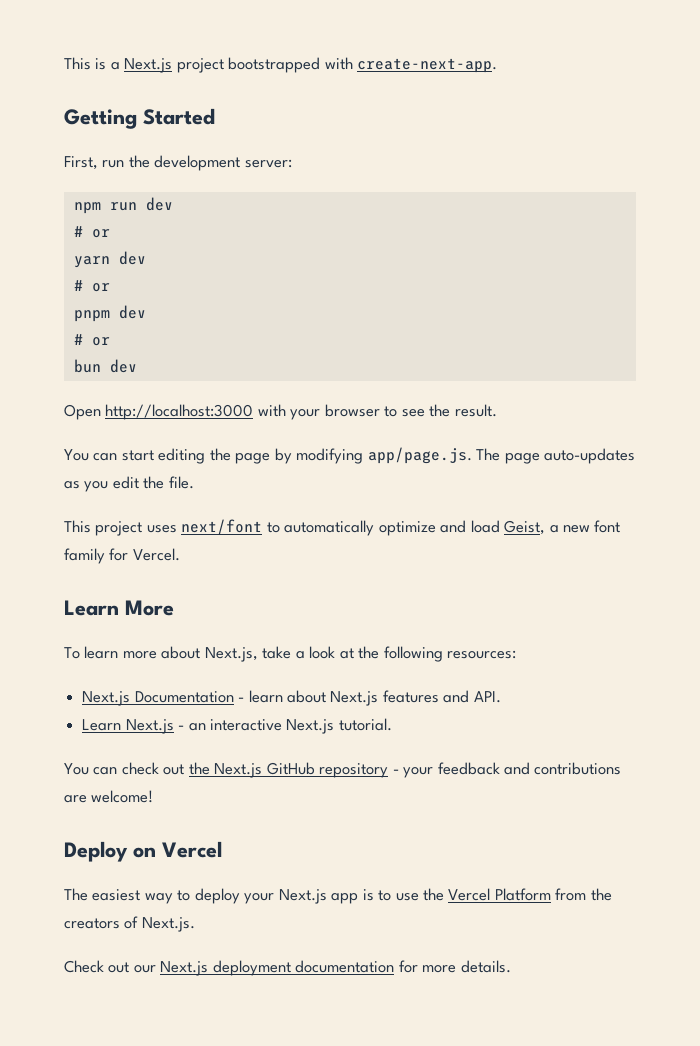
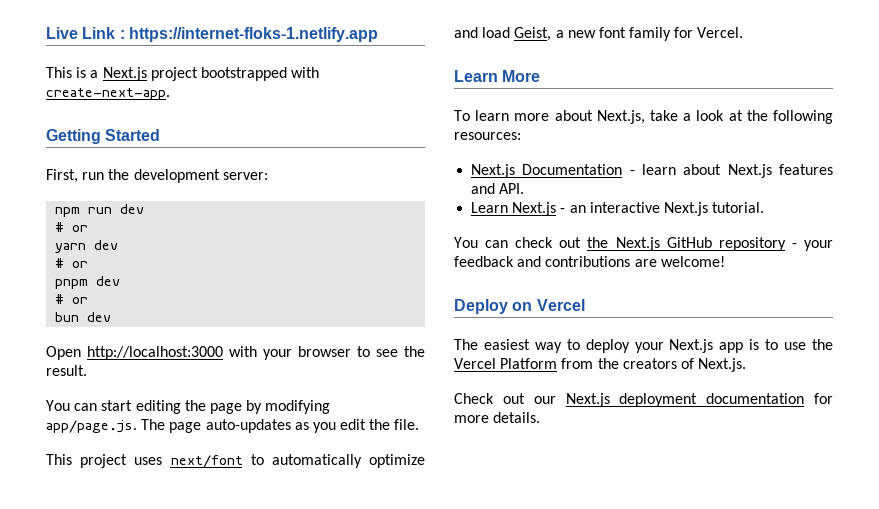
(64, 63) none -> [46,27,378,42] Live Link : https://internet-floks-1.netlify.app //

